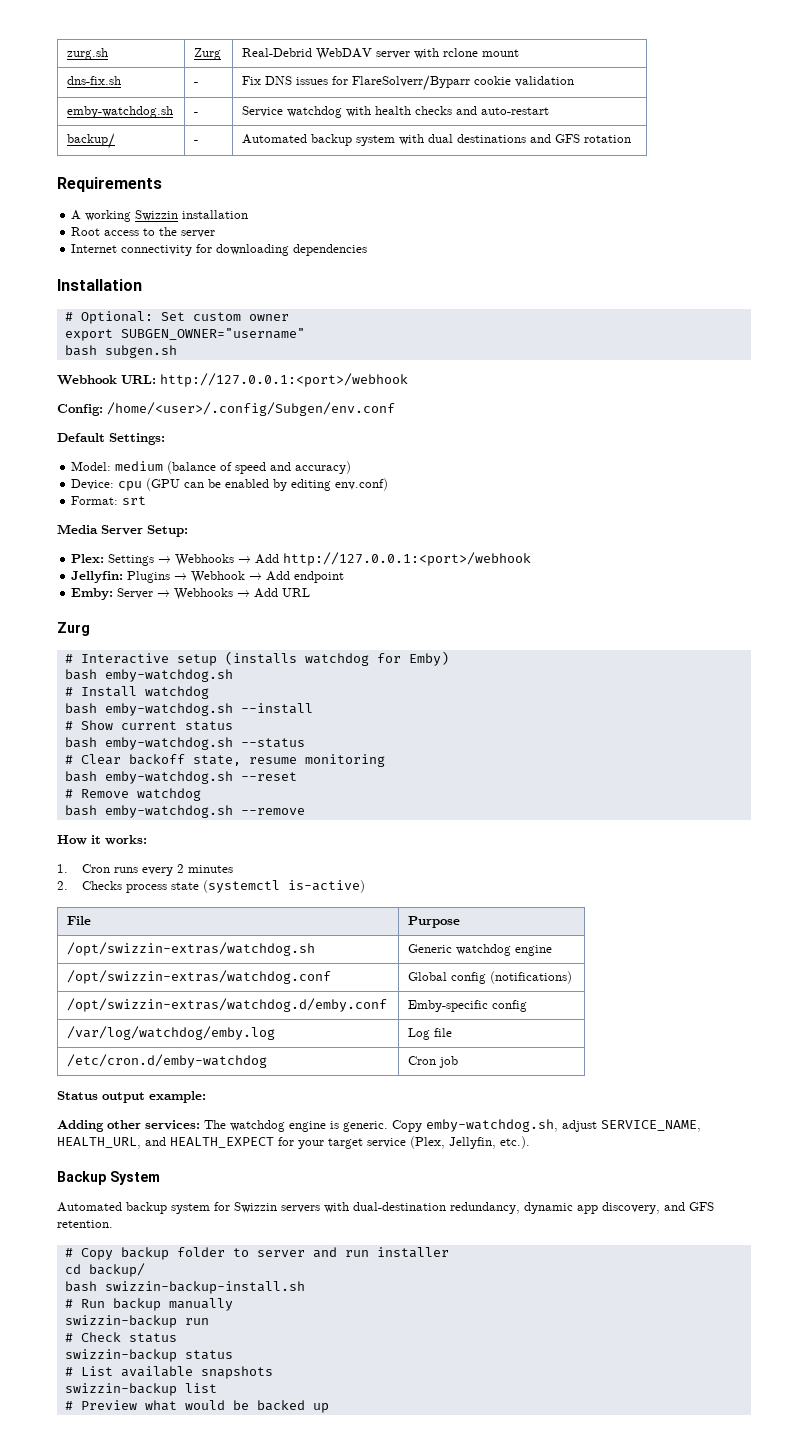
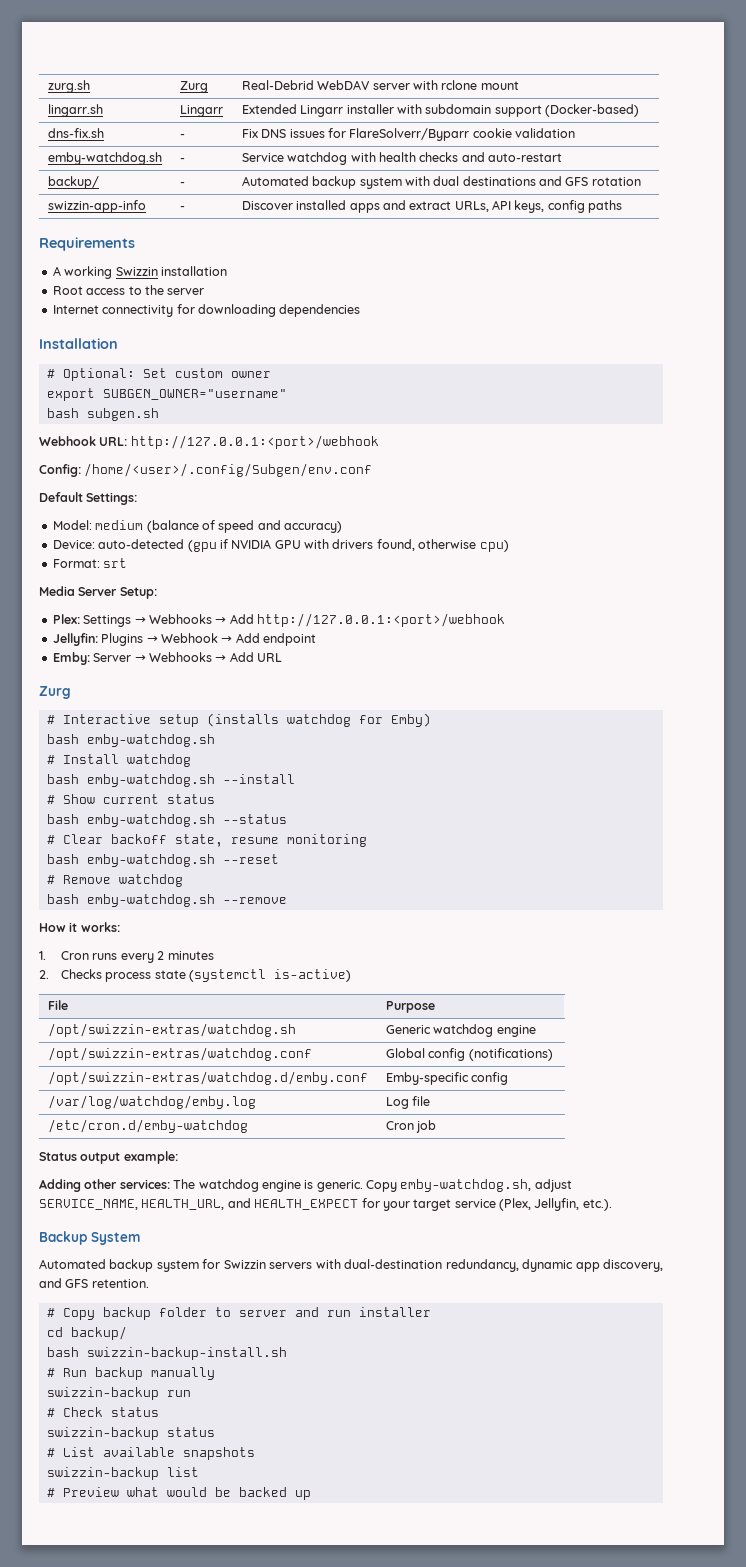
(520, 53) none -> [47,104,103,117] [179,105,223,117] [241,104,640,117] // lingarr.sh | Lingarr | Extended Lingarr installer with subdomain support (Docker-based)
(632, 139) none -> [47,200,146,213] [179,206,185,210] [241,200,623,213] // swizzin-app-info | - | Discover installed apps and extract URLs, API keys, config paths
[118,478,389,491] cpu (GPU can be enabled by editing env.conf) -> [98,539,509,552] auto-detected (gpu if NVIDIA GPU with drivers found, otherwise cpu)

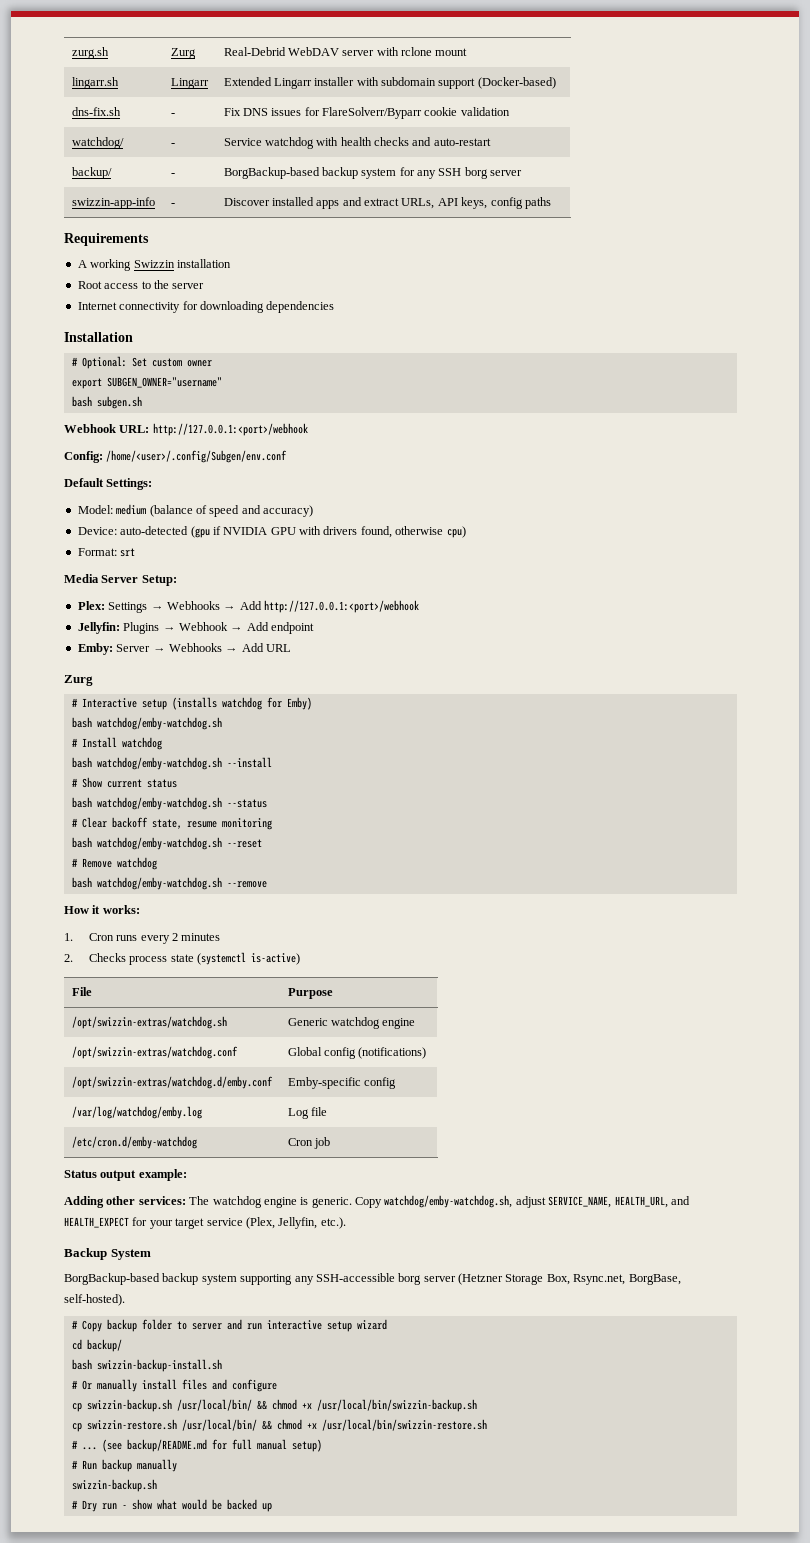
[47,152,162,165] emby-watchdog.sh -> [71,137,124,149] watchdog/
[241,176,641,189] Automated backup system with dual destinations and GFS rotation -> [223,167,523,179] BorgBackup-based backup system for any SSH borg server
[86,734,215,747] emby-watchdog.sh -> [96,717,222,730] watchdog/emby-watchdog.sh
[86,774,215,787] emby-watchdog.sh -> [96,757,222,770] watchdog/emby-watchdog.sh
[86,814,215,827] emby-watchdog.sh -> [96,797,222,810] watchdog/emby-watchdog.sh
[86,854,215,867] emby-watchdog.sh -> [96,837,222,850] watchdog/emby-watchdog.sh
[86,894,215,907] emby-watchdog.sh -> [96,877,222,890] watchdog/emby-watchdog.sh
[400,1179,532,1192] emby-watchdog.sh, -> [384,1195,513,1208] watchdog/emby-watchdog.sh,
[39,1259,663,1272] [39,1278,149,1288] Automated backup system for Swizzin servers with dual-destination redundancy, dynamic app discovery, and GFS retention. -> [64,1273,681,1285] [64,1294,125,1306] BorgBackup-based backup system supporting any SSH-accessible borg server (Hetzner Storage Box, Rsync.net, BorgBase, self-hosted).
[358,1307,431,1317] installer -> [266,1319,387,1332] interactive setup wizard
(287, 1353) none -> [71,1379,277,1392] [71,1399,477,1412] [71,1419,487,1432] [71,1439,322,1452] // # Or manually install files and configure // cp swizzin-backup.sh /usr/local/bin/ && chmod +x /usr/local/bin/swizzin-backup.sh // cp swizzin-restore.sh /usr/local/bin/ && chmod +x /usr/local/bin/swizzin-restore.sh // # ... (see backup/README.md for full manual setup)
[46,1387,191,1400] [46,1407,159,1417] [46,1427,215,1440] [46,1447,255,1460] [46,1467,199,1480] [46,1487,119,1497] swizzin-backup run // # Check status // swizzin-backup status // # List available snapshots // swizzin-backup list // # Preview -> [71,1479,157,1492] [71,1499,152,1512] swizzin-backup.sh // # Dry run - show

